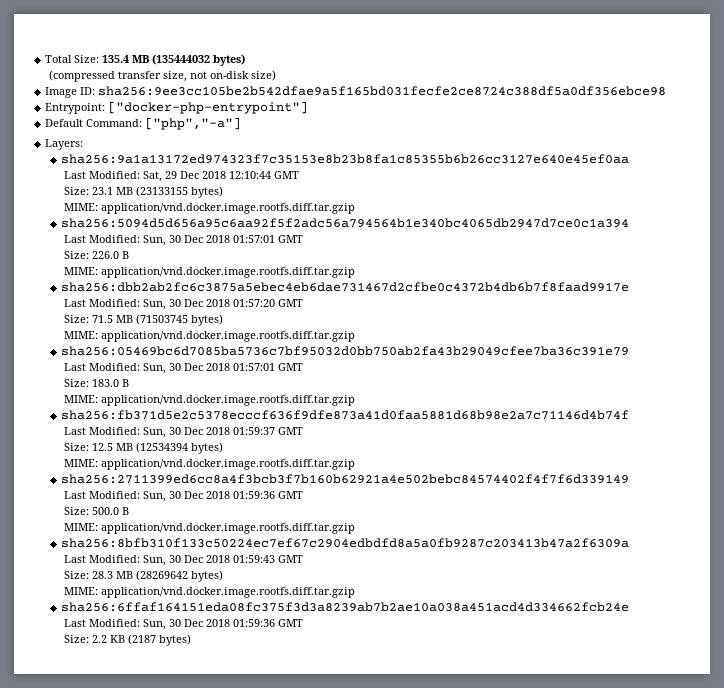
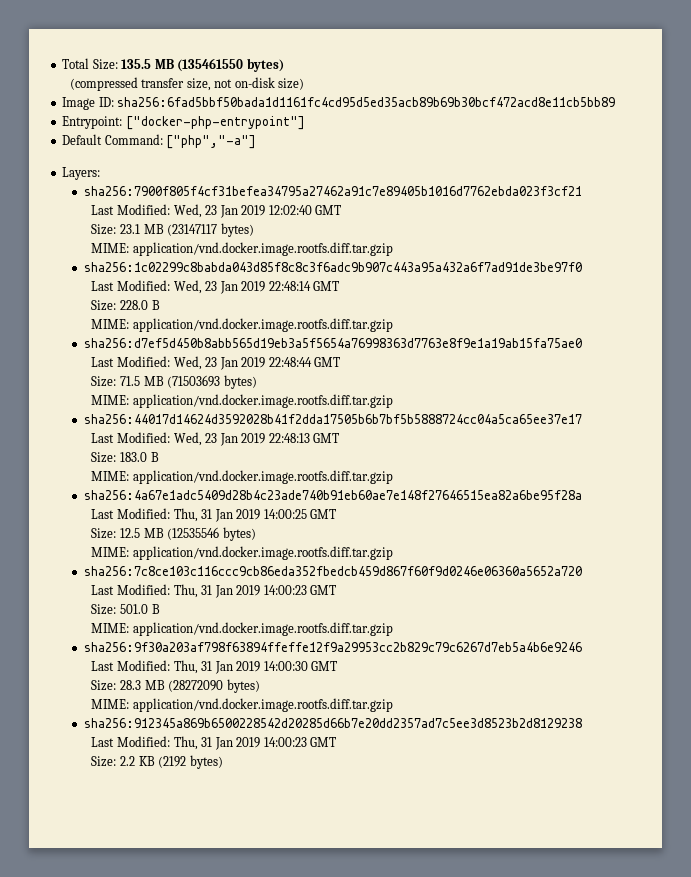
[102,54,211,65] 135.4 MB (135444032 -> [121,58,244,72] 135.5 MB (135461550
[98,86,667,96] sha256:9ee3cc105be2b542dfae9a5f165bd031fecfe2ce8724c388df5a0df356ebce98 -> [117,97,616,107] sha256:6fad5bbf50bada1d1161fc4cd95d5ed35acb89b69b30bcf472acd8e11cb5bb89
[60,154,629,164] [64,171,272,182] sha256:9a1a13172ed974323f7c35153e8b23b8fa1c85355b6b26cc3127e640e45ef0aa // Last Modified: Sat, 29 Dec 2018 12:10:44 -> [84,186,583,196] [91,204,312,218] sha256:7900f805f4cf31befea34795a27462a91c7e89405b1016d7762ebda023f3cf21 // Last Modified: Wed, 23 Jan 2019 12:02:40
[136,186,224,198] [64,203,356,214] [60,218,629,228] [64,235,304,246] [64,251,130,259] [64,267,356,278] [60,282,629,292] [64,299,276,310] (23133155 bytes) // MIME: application/vnd.docker.image.rootfs.diff.tar.gzip // sha256:5094d5d656a95c6aa92f5f2adc56a794564b1e340bc4065db2947d7ce0c1a394 // Last Modified: Sun, 30 Dec 2018 01:57:01 GMT // Size: 226.0 B // MIME: application/vnd.docker.image.rootfs.diff.tar.gzip // sha256:dbb2ab2fc6c3875a5ebec4eb6dae731467d2cfbe0c4372b4db6b7f8faad9917e // Last Modified: Sun, 30 Dec 2018 01:57:20 -> [167,223,254,237] [91,242,393,256] [84,262,583,272] [91,280,340,294] [91,300,160,311] [91,318,393,332] [84,338,583,348] [91,356,312,370] (23147117 bytes) // MIME: application/vnd.docker.image.rootfs.diff.tar.gzip // sha256:1c02299c8babda043d85f8c8c3f6adc9b907c443a95a432a6f7ad91de3be97f0 // Last Modified: Wed, 23 Jan 2019 22:48:14 GMT // Size: 228.0 B // MIME: application/vnd.docker.image.rootfs.diff.tar.gzip // sha256:d7ef5d450b8abb565d19eb3a5f5654a76998363d7763e8f9e1a19ab15fa75ae0 // Last Modified: Wed, 23 Jan 2019 22:48:44
[136,314,224,326] [64,331,356,342] [60,346,629,356] [64,363,276,374] (71503745 bytes) // MIME: application/vnd.docker.image.rootfs.diff.tar.gzip // sha256:05469bc6d7085ba5736c7bf95032d0bb750ab2fa43b29049cfee7ba36c391e79 // Last Modified: Sun, 30 Dec 2018 01:57:01 -> [167,375,257,389] [91,394,393,408] [84,414,583,424] [91,432,310,446] (71503693 bytes) // MIME: application/vnd.docker.image.rootfs.diff.tar.gzip // sha256:44017d14624d3592028b41f2dda17505b6b7bf5b5888724cc04a5ca65ee37e17 // Last Modified: Wed, 23 Jan 2019 22:48:13
[60,410,629,420] [64,427,276,438] sha256:fb371d5e2c5378ecccf636f9dfe873a41d0faa5881d68b98e2a7c71146d4b74f // Last Modified: Sun, 30 Dec 2018 01:59:37 -> [84,490,583,500] [91,508,307,522] sha256:4a67e1adc5409d28b4c23ade740b91eb60ae7e148f27646515ea82a6be95f28a // Last Modified: Thu, 31 Jan 2019 14:00:25
[136,442,224,454] [64,459,356,470] [60,474,629,484] [64,491,304,502] [64,507,130,515] [64,523,356,534] [60,538,629,548] [64,555,276,566] (12534394 bytes) // MIME: application/vnd.docker.image.rootfs.diff.tar.gzip // sha256:2711399ed6cc8a4f3bcb3f7b160b62921a4e502bebc84574402f4f7f6d339149 // Last Modified: Sun, 30 Dec 2018 01:59:36 GMT // Size: 500.0 B // MIME: application/vnd.docker.image.rootfs.diff.tar.gzip // sha256:8bfb310f133c50224ec7ef67c2904edbdfd8a5a0fb9287c203413b47a2f6309a // Last Modified: Sun, 30 Dec 2018 01:59:43 -> [167,527,256,541] [91,546,393,560] [84,566,583,576] [91,584,337,598] [91,604,160,615] [91,622,393,636] [84,642,583,652] [91,660,308,674] (12535546 bytes) // MIME: application/vnd.docker.image.rootfs.diff.tar.gzip // sha256:7c8ce103c116ccc9cb86eda352fbedcb459d867f60f9d0246e06360a5652a720 // Last Modified: Thu, 31 Jan 2019 14:00:23 GMT // Size: 501.0 B // MIME: application/vnd.docker.image.rootfs.diff.tar.gzip // sha256:9f30a203af798f63894ffeffe12f9a29953cc2b829c79c6267d7eb5a4b6e9246 // Last Modified: Thu, 31 Jan 2019 14:00:30
[136,570,224,582] [64,587,356,598] [60,602,629,612] [64,619,276,630] (28269642 bytes) // MIME: application/vnd.docker.image.rootfs.diff.tar.gzip // sha256:6ffaf164151eda08fc375f3d3a8239ab7b2ae10a038a451acd4d334662fcb24e // Last Modified: Sun, 30 Dec 2018 01:59:36 -> [168,679,260,693] [91,698,393,712] [84,718,583,728] [91,736,307,750] (28272090 bytes) // MIME: application/vnd.docker.image.rootfs.diff.tar.gzip // sha256:912345a869b6500228542d20285d66b7e20dd2357ad7c5ee3d8523b2d8129238 // Last Modified: Thu, 31 Jan 2019 14:00:23
[128,634,157,645] (2187 -> [158,756,187,768] (2192

